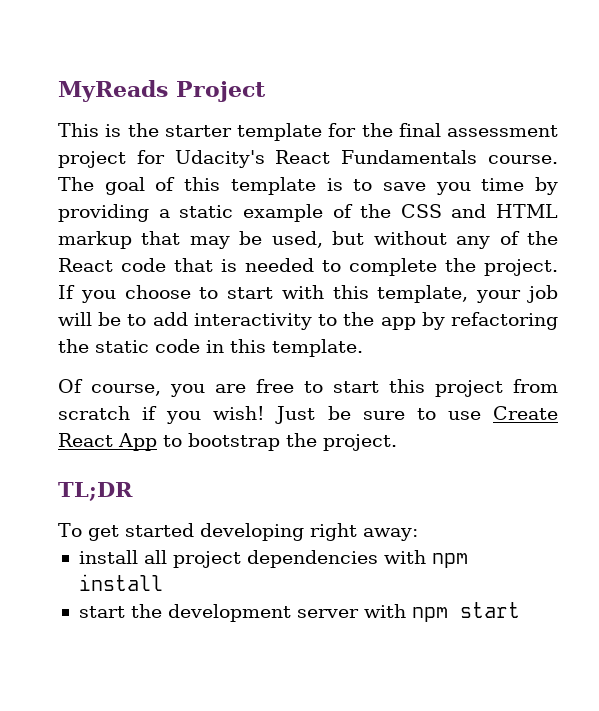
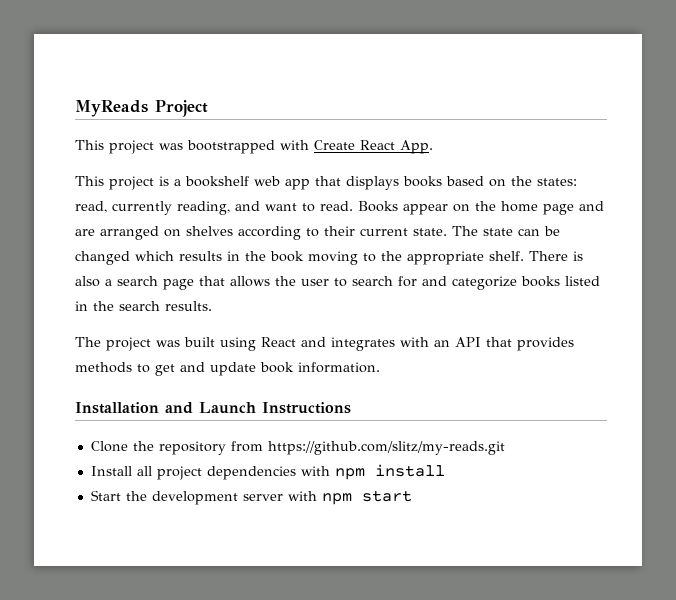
[105,123,558,141] [58,150,558,168] [58,177,558,195] [58,204,558,222] [58,231,559,249] [58,258,558,276] [58,285,558,303] [58,312,558,330] [58,339,363,357] [58,379,558,397] [58,406,558,424] [58,433,397,451] [58,482,133,501] [58,523,418,541] [78,550,138,564] is the starter template for the final assessment project for Udacity's React Fundamentals course. The goal of this template is to save you time by providing a static example of the CSS and HTML markup that may be used, but without any of the React code that is needed to complete the project. If you choose to start with this template, your job will be to add interactivity to the app by refactoring the static code in this template. // Of course, you are free to start this project from scratch if you wish! Just be sure to use Create React App to bootstrap the project. // TL;DR // To get started developing right away: // install -> [109,140,433,154] [75,176,577,190] [75,201,604,215] [75,226,560,240] [75,251,583,265] [75,276,600,290] [75,301,212,311] [75,337,574,351] [75,362,380,376] [75,402,351,414] [90,441,505,455] [90,466,132,476] project was bootstrapped with Create React App. // This project is a bookshelf web app that displays books based on the states: read, currently reading, and want to read. Books appear on the home page and are arranged on shelves according to their current state. The state can be changed which results in the book moving to the appropriate shelf. There is also a search page that allows the user to search for and categorize books listed in the search results. // The project was built using React and integrates with an API that provides methods to get and update book information. // Installation and Launch Instructions // Clone the repository from https://github.com/slitz/my-reads.git // Install
[78,606,125,618] start -> [90,490,121,501] Start

